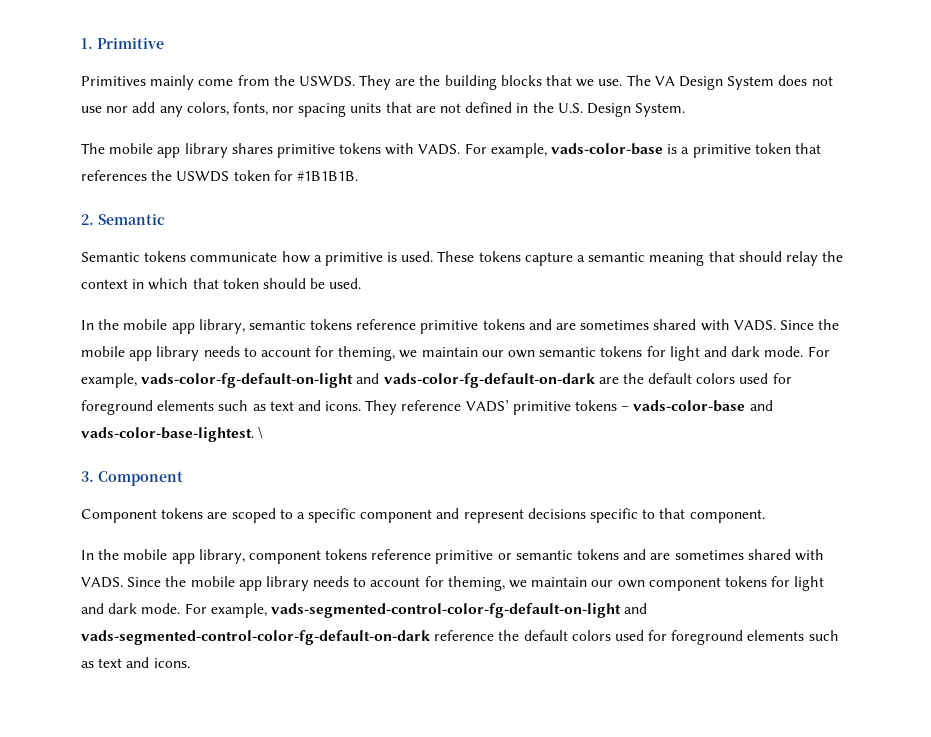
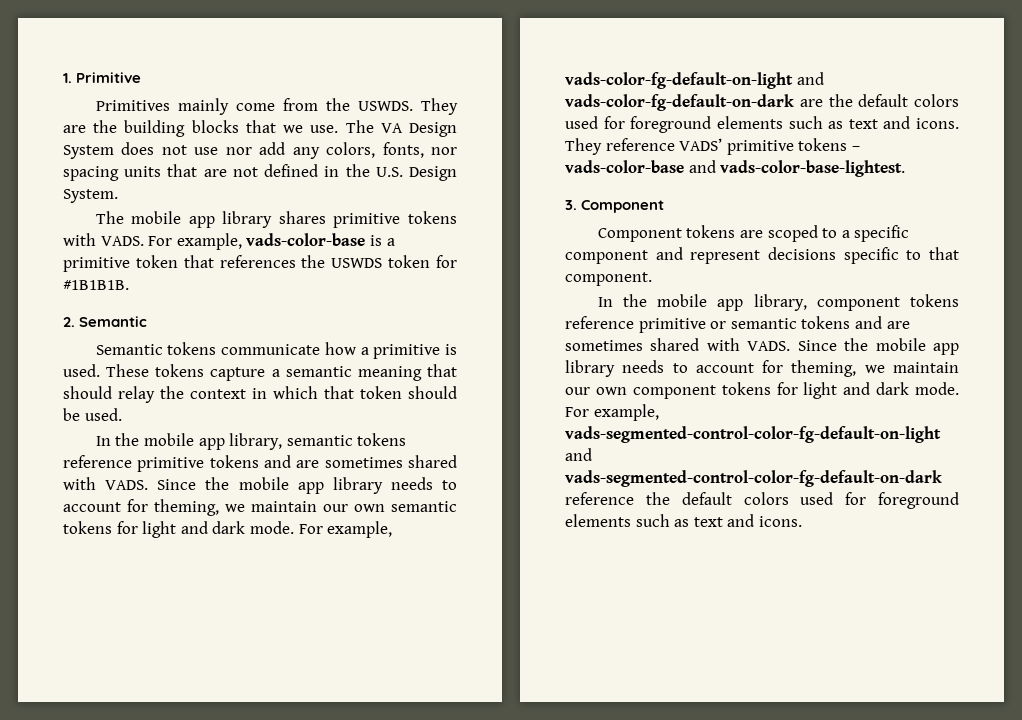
[258,426,264,439] \ -> (906, 168) none

